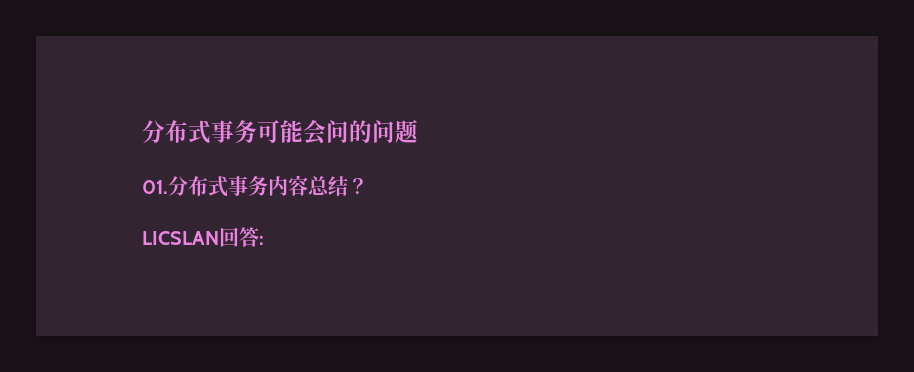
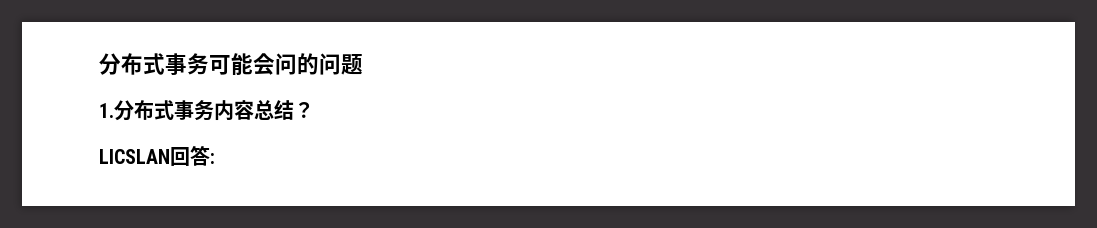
[142,180,168,194] 01. -> [99,103,114,118] 1.

